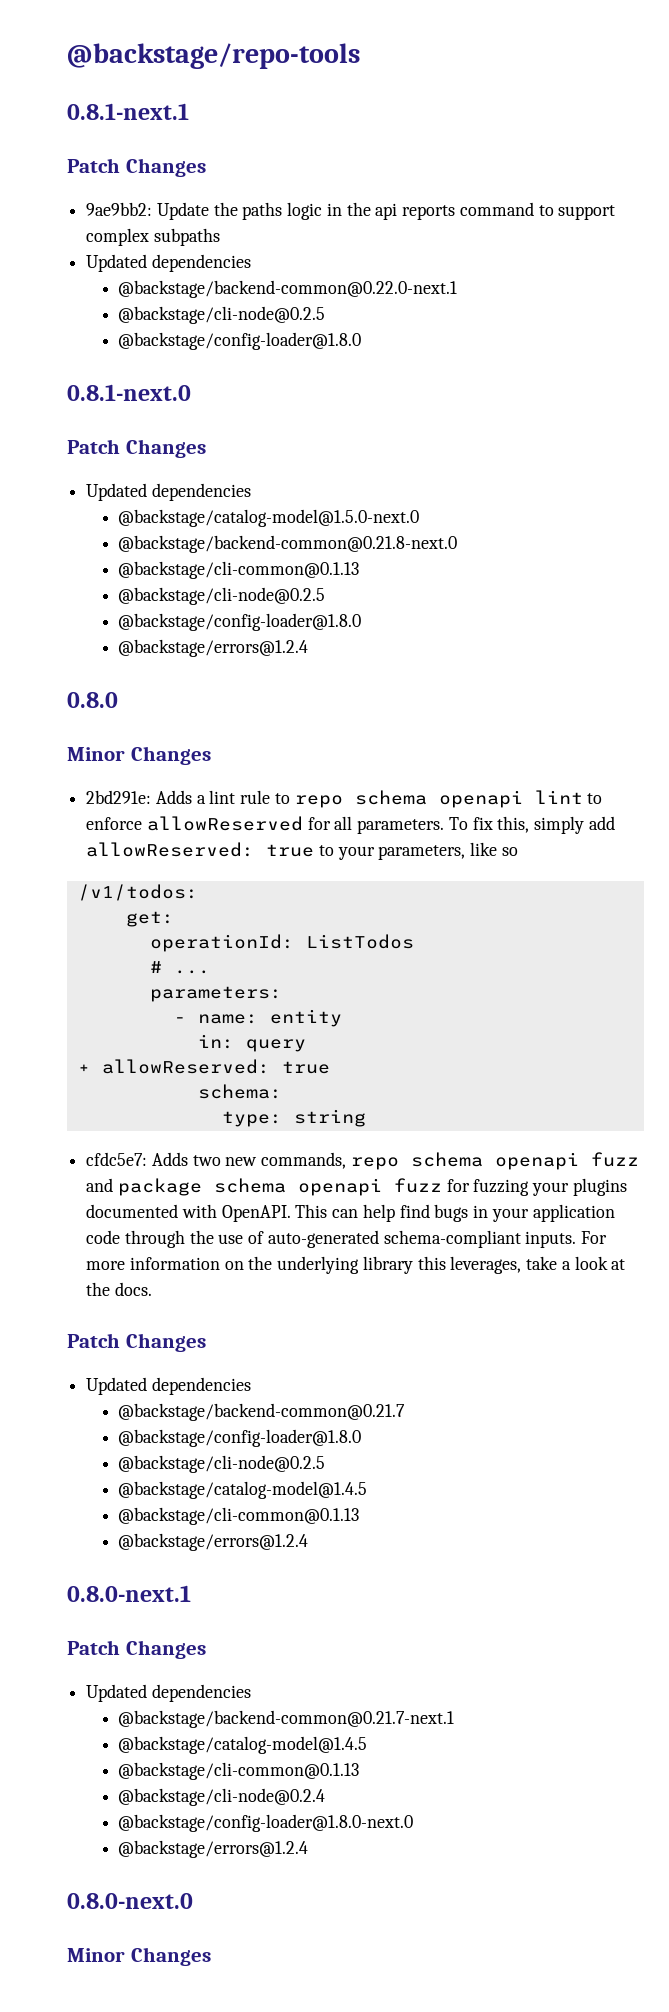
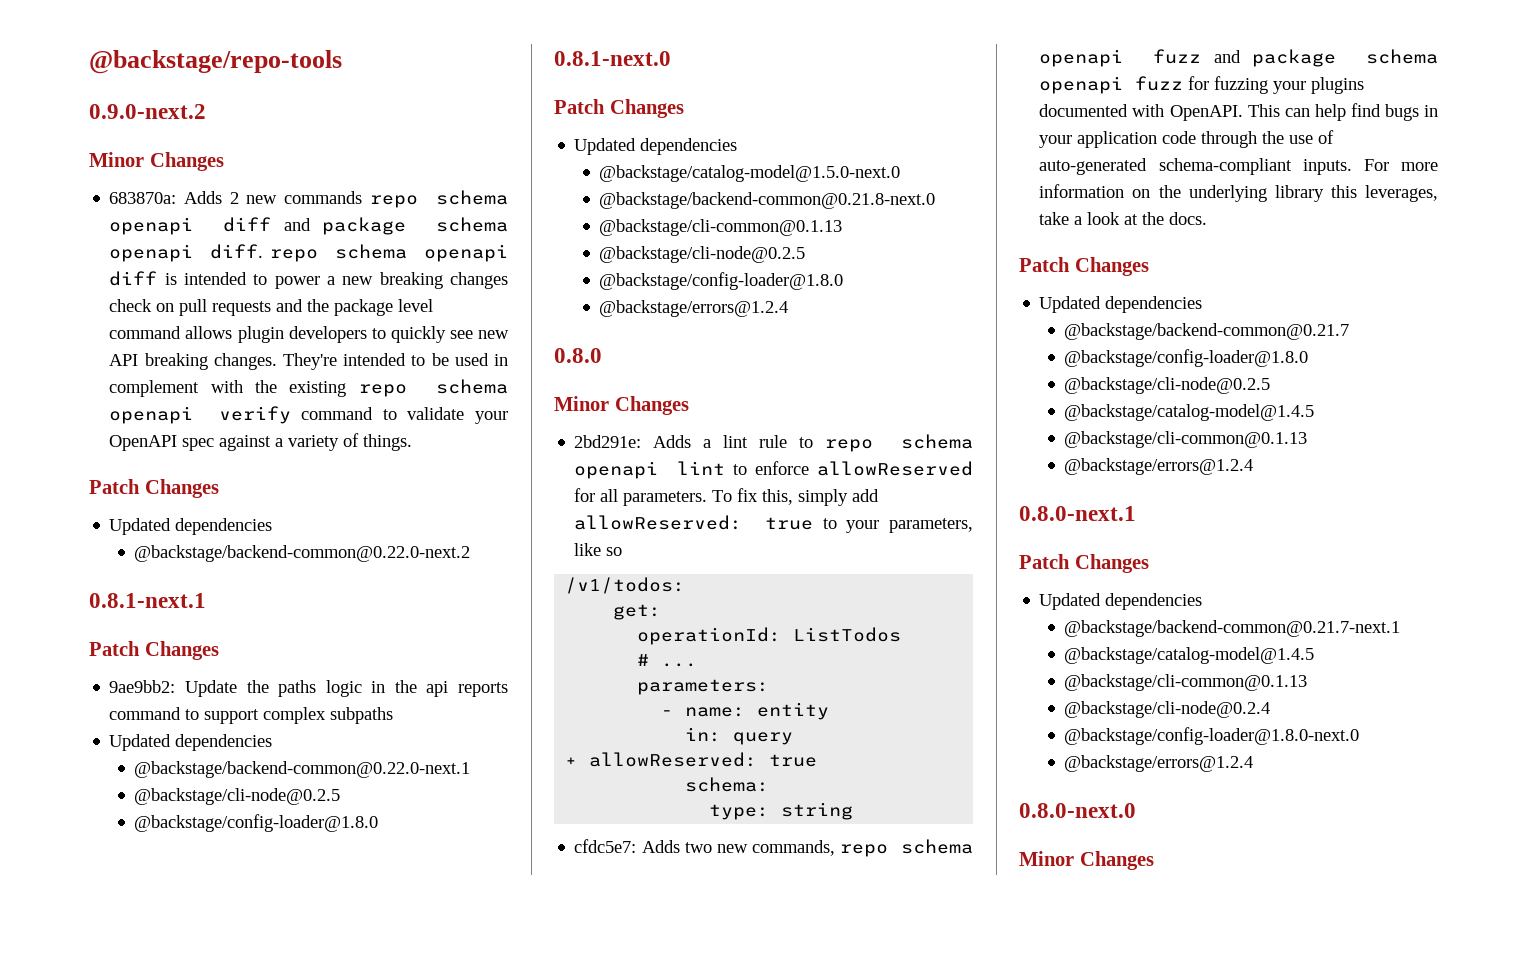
(360, 56) none -> [89,104,206,119] [89,152,224,171] [109,190,508,208] [109,217,508,235] [109,244,508,262] [109,271,509,289] [109,299,434,316] [109,326,509,343] [109,353,509,370] [109,379,508,397] [109,406,508,424] [109,433,413,451] [89,479,219,498] [109,518,273,535] [134,545,471,562] // 0.9.0-next.2 // Minor Changes // 683870a: Adds 2 new commands repo schema openapi diff and package schema openapi diff. repo schema openapi diff is intended to power a new breaking changes check on pull requests and the package level command allows plugin developers to quickly see new API breaking changes. They're intended to be used in complement with the existing repo schema openapi verify command to validate your OpenAPI spec against a variety of things. // Patch Changes // Updated dependencies // @backstage/backend-common@0.22.0-next.2

